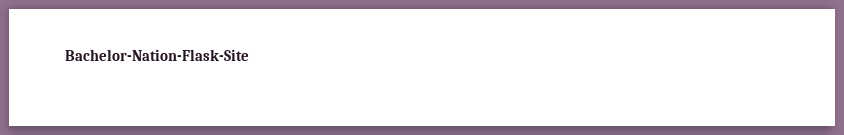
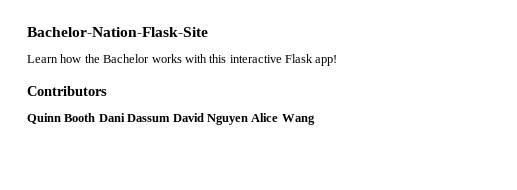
(249, 55) none -> [27,54,338,66] [27,86,107,96] [27,113,315,125] // Learn how the Bachelor works with this interactive Flask app! // Contributors // Quinn Booth Dani Dassum David Nguyen Alice Wang

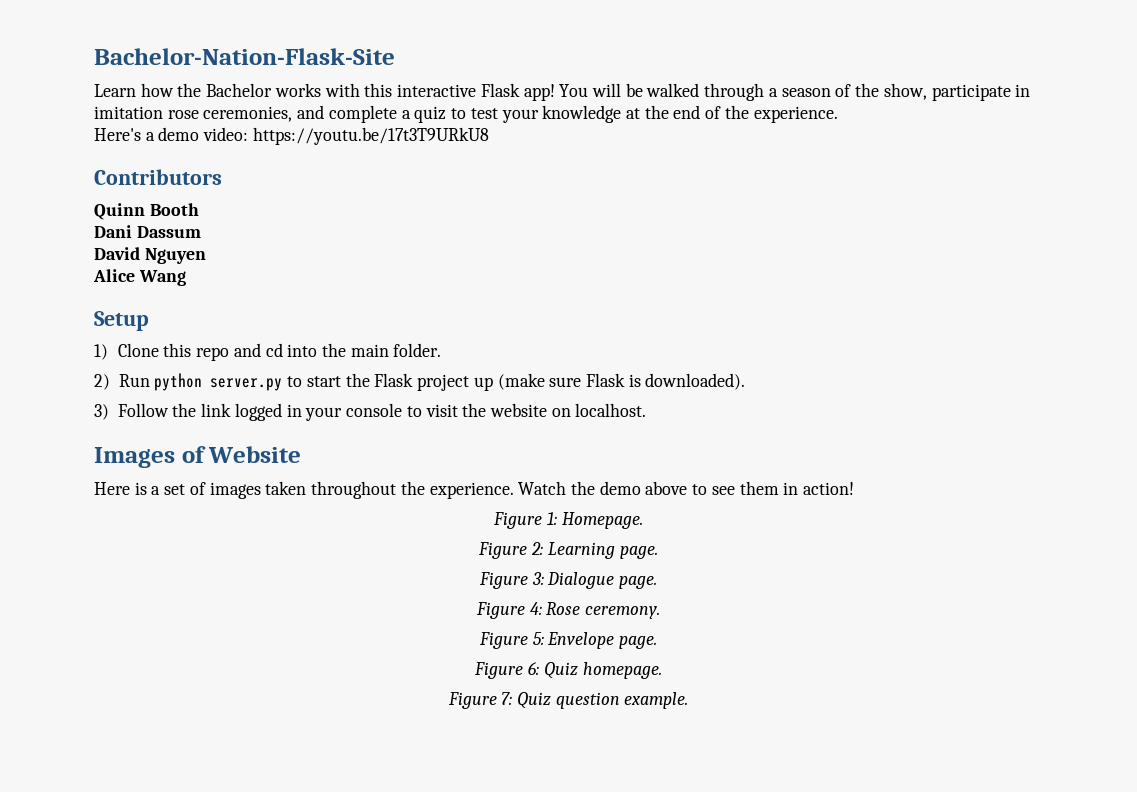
(338, 60) none -> [559,83,1031,101] [94,105,838,123] [94,127,489,145] You will be walked through a season of the show, participate in imitation rose ceremonies, and complete a quiz to test your knowledge at the end of the experience. // Here's a demo video: https://youtu.be/17t3T9URkU8
(96, 117) none -> (199, 209) //
(171, 118) none -> (201, 232) //
(248, 119) none -> (206, 256) //
(315, 119) none -> [94,311,149,331] [94,343,442,361] [94,373,746,391] [94,403,647,421] [94,446,302,468] [94,481,855,499] [493,512,643,529] [478,542,658,559] [478,572,658,589] [475,602,661,619] [478,632,658,649] [474,662,662,679] [447,692,689,709] // Setup // 1) Clone this repo and cd into the main folder. // 2) Run python server.py to start the Flask project up (make sure Flask is downloaded). // 3) Follow the link logged in your console to visit the website on localhost. // Images of Website // Here is a set of images taken throughout the experience. Watch the demo above to see them in action! // Figure 1: Homepage. // Figure 2: Learning page. // Figure 3: Dialogue page. // Figure 4: Rose ceremony. // Figure 5: Envelope page. // Figure 6: Quiz homepage. // Figure 7: Quiz question example.

